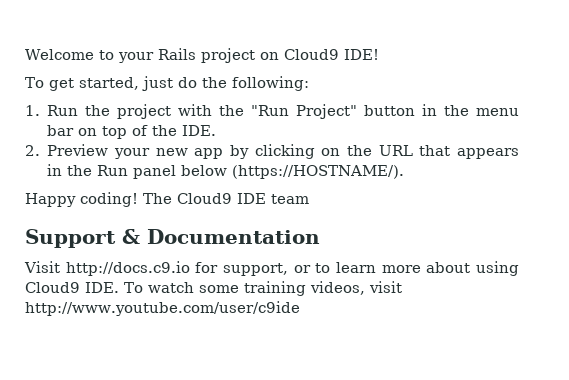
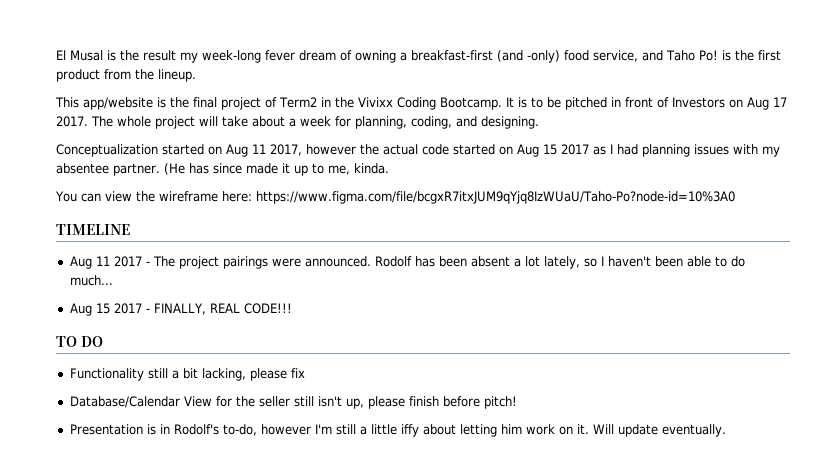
[25,48,379,63] [25,76,309,91] [25,104,520,119] [47,125,217,139] [25,144,519,159] [47,164,405,179] [25,192,309,207] [25,229,320,248] [24,261,520,276] [25,281,402,296] [25,301,300,316] Welcome to your Rails project on Cloud9 IDE! // To get started, just do the following: // 1. Run the project with the "Run Project" button in the menu bar on top of the IDE. // 2. Preview your new app by clicking on the URL that appears in the Run panel below (https://HOSTNAME/). // Happy coding! The Cloud9 IDE team // Support & Documentation // Visit http://docs.c9.io for support, or to learn more about using Cloud9 IDE. To watch some training videos, visit http://www.youtube.com/user/c9ide -> [56,50,781,63] [56,69,196,82] [55,97,787,110] [56,116,539,129] [56,144,780,157] [56,163,389,176] [55,191,735,204] [56,224,130,235] [69,256,745,269] [69,275,113,286] [69,303,292,316] [56,336,103,347] [69,368,305,381] [69,396,517,409] [69,424,726,437] El Musal is the result my week-long fever dream of owning a breakfast-first (and -only) food service, and Taho Po! is the first product from the lineup. // This app/website is the final project of Term2 in the Vivixx Coding Bootcamp. It is to be pitched in front of Investors on Aug 17 2017. The whole project will take about a week for planning, coding, and designing. // Conceptualization started on Aug 11 2017, however the actual code started on Aug 15 2017 as I had planning issues with my absentee partner. (He has since made it up to me, kinda. // You can view the wireframe here: https://www.figma.com/file/bcgxR7itxJUM9qYjq8IzWUaU/Taho-Po?node-id=10%3A0 // TIMELINE // Aug 11 2017 - The project pairings were announced. Rodolf has been absent a lot lately, so I haven't been able to do much... // Aug 15 2017 - FINALLY, REAL CODE!!! // TO DO // Functionality still a bit lacking, please fix // Database/Calendar View for the seller still isn't up, please finish before pitch! // Presentation is in Rodolf's to-do, however I'm still a little iffy about letting him work on it. Will update eventually.

